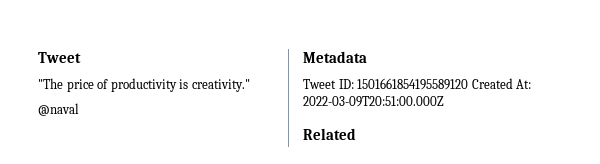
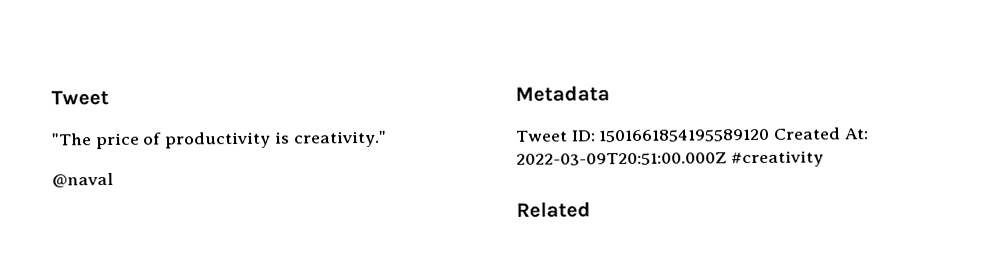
(444, 101) none -> [730,150,824,168] #creativity

